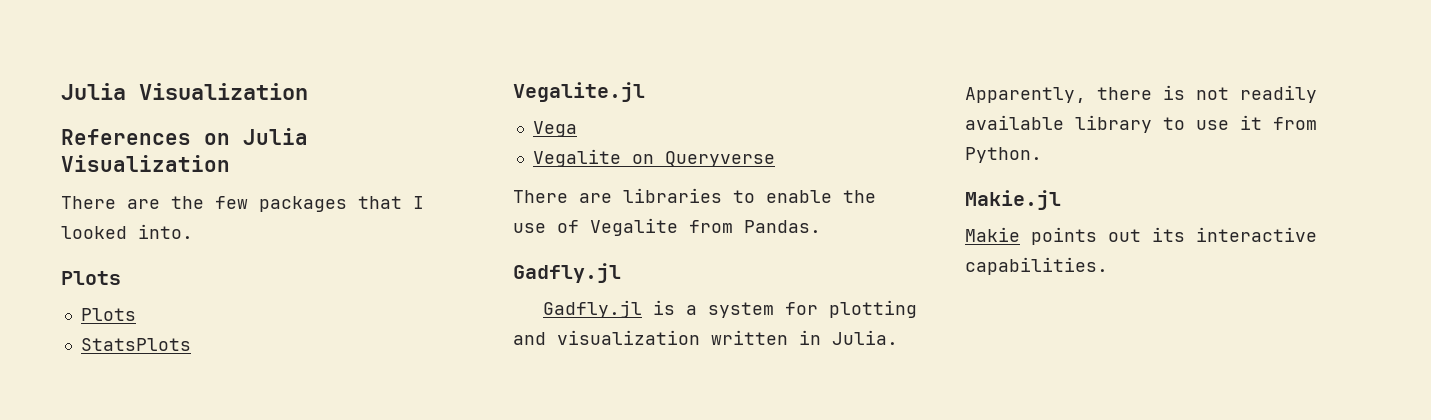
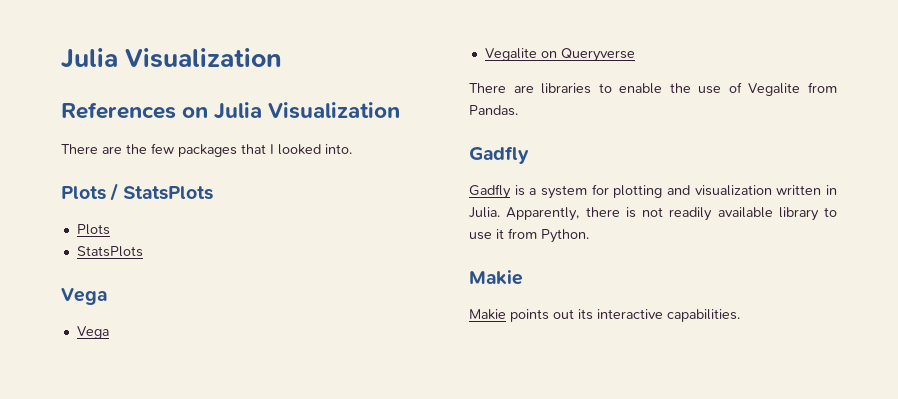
(121, 278) none -> [110,183,213,201] / StatsPlots
[513,82,645,102] Vegalite.jl -> [61,288,107,305] Vega
[513,263,621,283] [543,300,643,318] Gadfly.jl // Gadfly.jl -> [469,146,529,164] [469,184,511,199] Gadfly // Gadfly
[965,190,1061,210] Makie.jl -> [469,270,523,285] Makie

